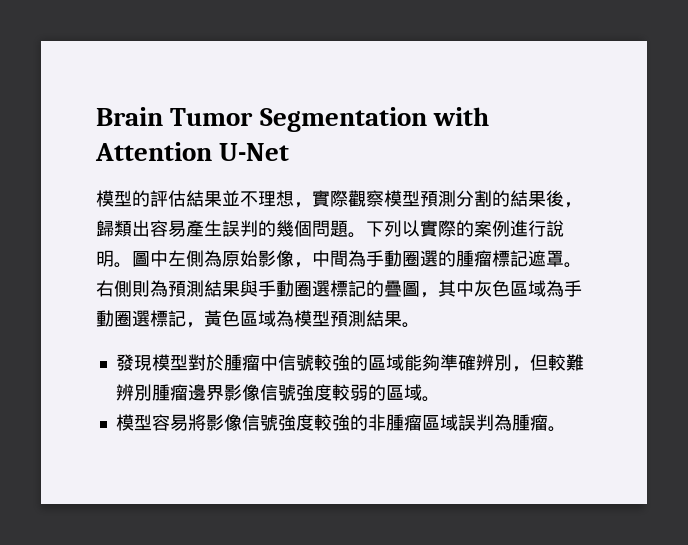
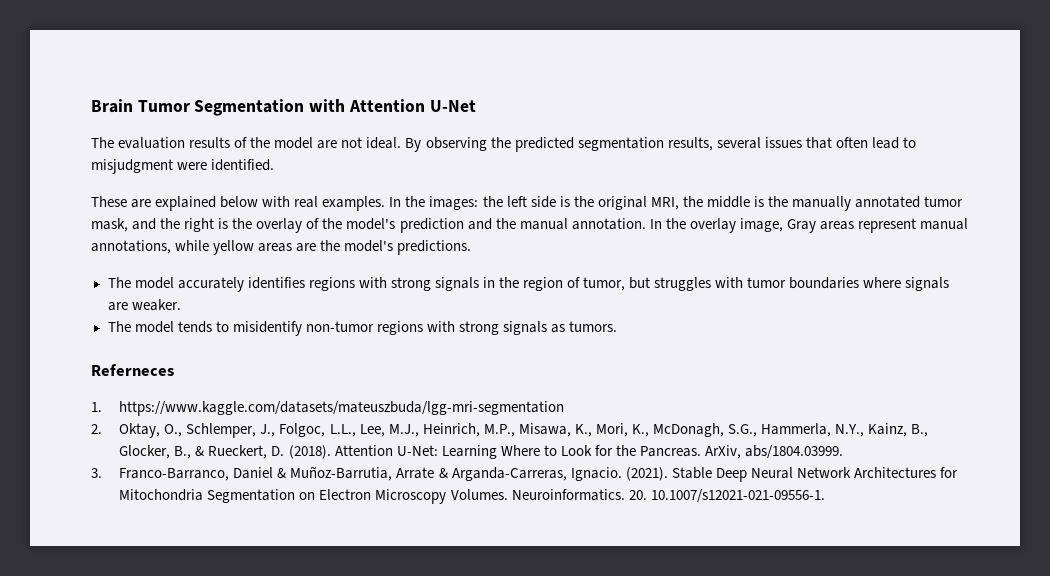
[96,190,582,208] [96,220,564,238] [96,250,582,268] [96,280,582,298] [96,310,420,328] [115,354,584,372] [115,384,440,402] [115,414,566,432] 模型的評估結果並不理想，實際觀察模型預測分割的結果後，歸類出容易產生誤判的幾個問題。下列以實際的案例進行說明。圖中左側為原始影像，中間為手動圈選的腫瘤標記遮罩。右側則為預測結果與手動圈選標記的疊圖，其中灰色區域為手動圈選標記，黃色區域為模型預測結果。 // 發現模型對於腫瘤中信號較強的區域能夠準確辨別，但較難辨別腫瘤邊界影像信號強度較弱的區域。 // 模型容易將影像信號強度較強的非腫瘤區域誤判為腫瘤。 -> [91,137,916,152] [91,159,275,174] [91,196,964,211] [91,218,969,233] [91,240,472,255] [107,277,950,292] [107,299,181,311] [107,321,618,336] [91,364,174,376] [91,401,565,416] [91,423,929,438] [119,445,844,459] [91,466,958,482] [119,489,825,504] The evaluation results of the model are not ideal. By observing the predicted segmentation results, several issues that often lead to misjudgment were identified. // These are explained below with real examples. In the images: the left side is the original MRI, the middle is the manually annotated tumor mask, and the right is the overlay of the model's prediction and the manual annotation. In the overlay image, Gray areas represent manual annotations, while yellow areas are the model's predictions. // The model accurately identifies regions with strong signals in the region of tumor, but struggles with tumor boundaries where signals are weaker. // The model tends to misidentify non-tumor regions with strong signals as tumors. // Referneces // 1. https://www.kaggle.com/datasets/mateuszbuda/lgg-mri-segmentation // 2. Oktay, O., Schlemper, J., Folgoc, L.L., Lee, M.J., Heinrich, M.P., Misawa, K., Mori, K., McDonagh, S.G., Hammerla, N.Y., Kainz, B., Glocker, B., & Rueckert, D. (2018). Attention U-Net: Learning Where to Look for the Pancreas. ArXiv, abs/1804.03999. // 3. Franco-Barranco, Daniel & Muñoz-Barrutia, Arrate & Arganda-Carreras, Ignacio. (2021). Stable Deep Neural Network Architectures for Mitochondria Segmentation on Electron Microscopy Volumes. Neuroinformatics. 20. 10.1007/s12021-021-09556-1.

